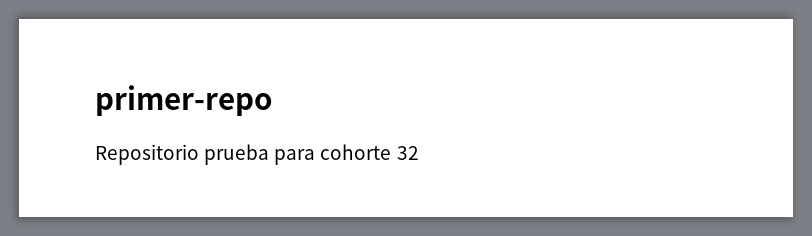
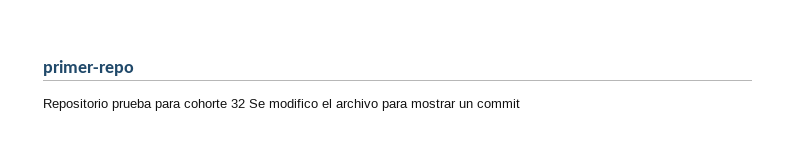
(419, 153) none -> [249,99,520,111] Se modifico el archivo para mostrar un commit

